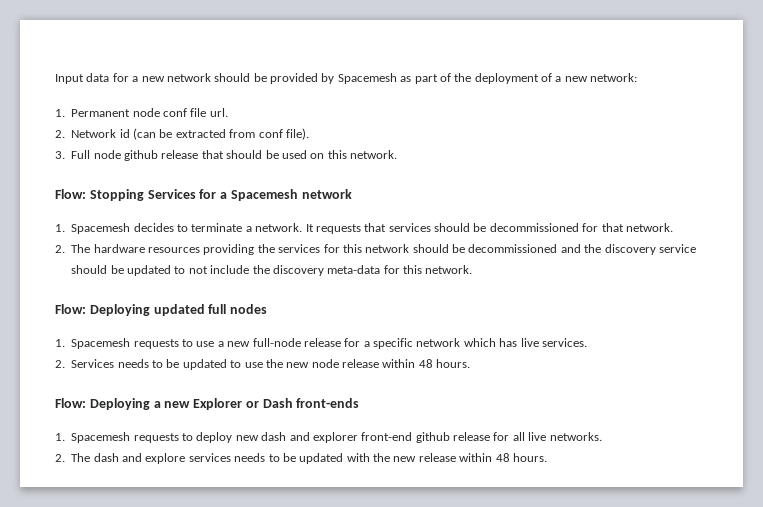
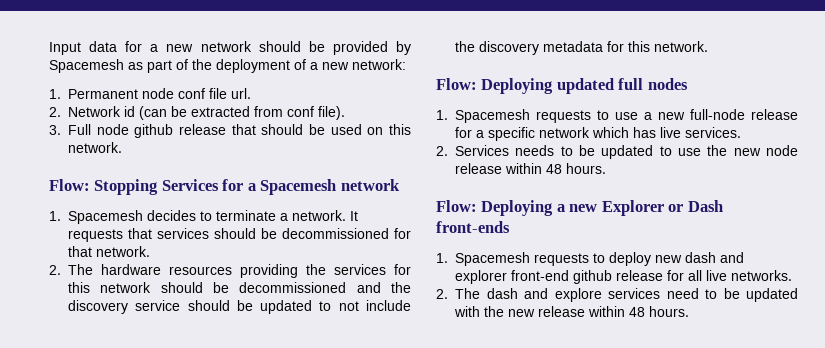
[327,265,381,274] meta-data -> [543,41,603,52] metadata
[234,453,266,462] needs -> [666,288,699,299] need

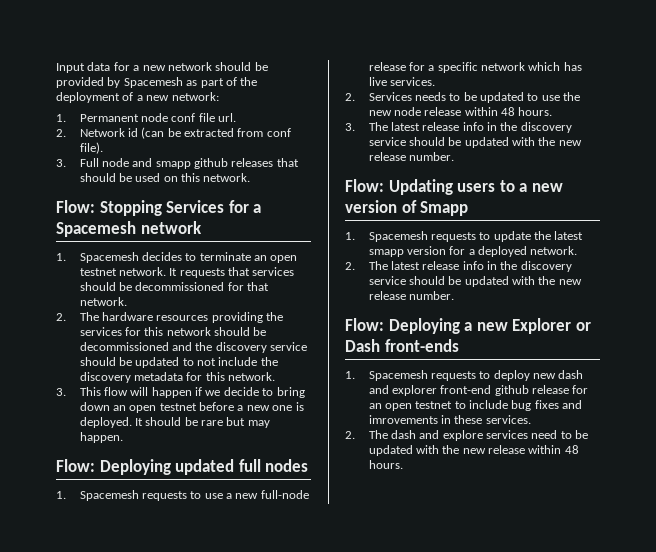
[134,124,226,138] github release -> [132,158,274,169] and smapp github releases
[280,213,288,221] a -> [254,255,298,263] [79,268,117,276] an open testnet
(708, 46) none -> [56,387,305,398] [79,402,304,413] [79,417,270,428] [79,432,123,443] // 3. This flow will happen if we decide to bring down an open testnet before a new one is deployed. It should be rare but may happen.
(606, 168) none -> [345,122,572,133] [368,137,582,148] [368,152,454,161] [345,179,563,195] [345,200,469,216] [345,231,584,242] [368,246,578,257] [345,261,572,272] [368,276,582,287] [368,291,454,300] // 3. The latest release info in the discovery service should be updated with the new release number. // Flow: Updating users to a new version of Smapp // 1. Spacemesh requests to update the latest smapp version for a deployed network. // 2. The latest release info in the discovery service should be updated with the new release number.
[688,270,792,281] all live networks. -> [368,400,583,411] [368,415,531,424] an open testnet to include bug fixes and imrovements in these services.

